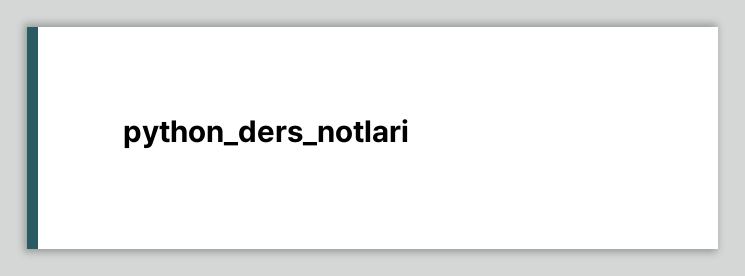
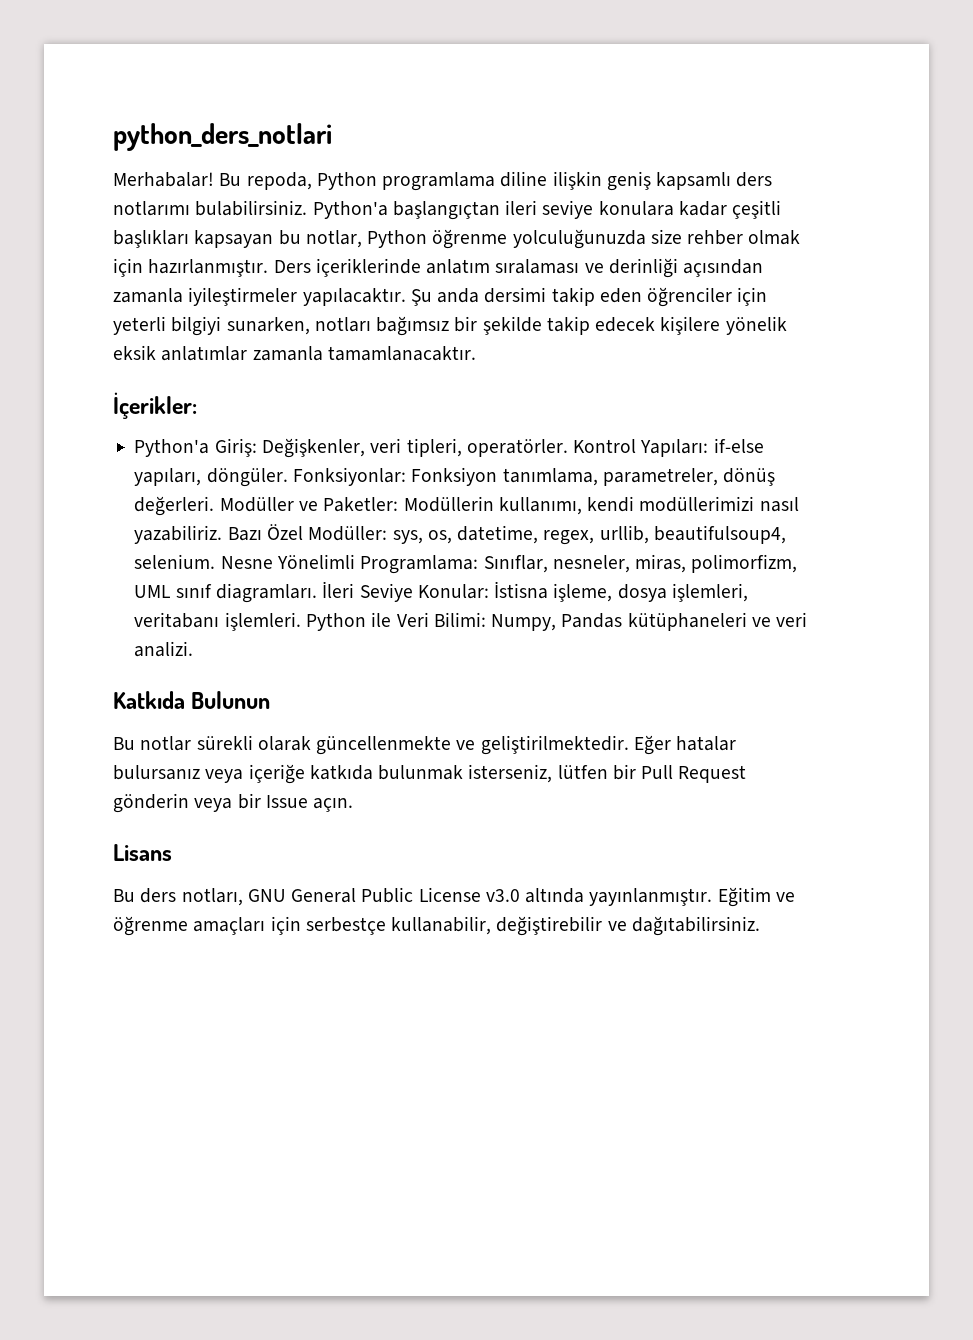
(409, 134) none -> [113,171,773,191] [113,200,782,220] [113,229,801,249] [113,258,764,278] [113,287,768,307] [113,316,787,336] [113,345,476,361] [113,392,197,419] [134,438,764,458] [134,467,776,487] [134,496,799,516] [134,524,786,545] [134,554,798,574] [134,581,748,603] [134,612,808,631] [134,641,194,657] [113,691,271,709] [113,735,737,755] [113,764,747,784] [113,793,354,813] [113,844,172,861] [113,887,795,907] [113,916,760,936] // Merhabalar! Bu repoda, Python programlama diline ilişkin geniş kapsamlı ders notlarımı bulabilirsiniz. Python'a başlangıçtan ileri seviye konulara kadar çeşitli başlıkları kapsayan bu notlar, Python öğrenme yolculuğunuzda size rehber olmak için hazırlanmıştır. Ders içeriklerinde anlatım sıralaması ve derinliği açısından zamanla iyileştirmeler yapılacaktır. Şu anda dersimi takip eden öğrenciler için yeterli bilgiyi sunarken, notları bağımsız bir şekilde takip edecek kişilere yönelik eksik anlatımlar zamanla tamamlanacaktır. // İçerikler: // Python'a Giriş: Değişkenler, veri tipleri, operatörler. Kontrol Yapıları: if-else yapıları, döngüler. Fonksiyonlar: Fonksiyon tanımlama, parametreler, dönüş değerleri. Modüller ve Paketler: Modüllerin kullanımı, kendi modüllerimizi nasıl yazabiliriz. Bazı Özel Modüller: sys, os, datetime, regex, urllib, beautifulsoup4, selenium. Nesne Yönelimli Programlama: Sınıflar, nesneler, miras, polimorfizm, UML sınıf diagramları. İleri Seviye Konular: İstisna işleme, dosya işlemleri, veritabanı işlemleri. Python ile Veri Bilimi: Numpy, Pandas kütüphaneleri ve veri analizi. // Katkıda Bulunun // Bu notlar sürekli olarak güncellenmekte ve geliştirilmektedir. Eğer hatalar bulursanız veya içeriğe katkıda bulunmak isterseniz, lütfen bir Pull Request gönderin veya bir Issue açın. // Lisans // Bu ders notları, GNU General Public License v3.0 altında yayınlanmıştır. Eğitim ve öğrenme amaçları için serbestçe kullanabilir, değiştirebilir ve dağıtabilirsiniz.

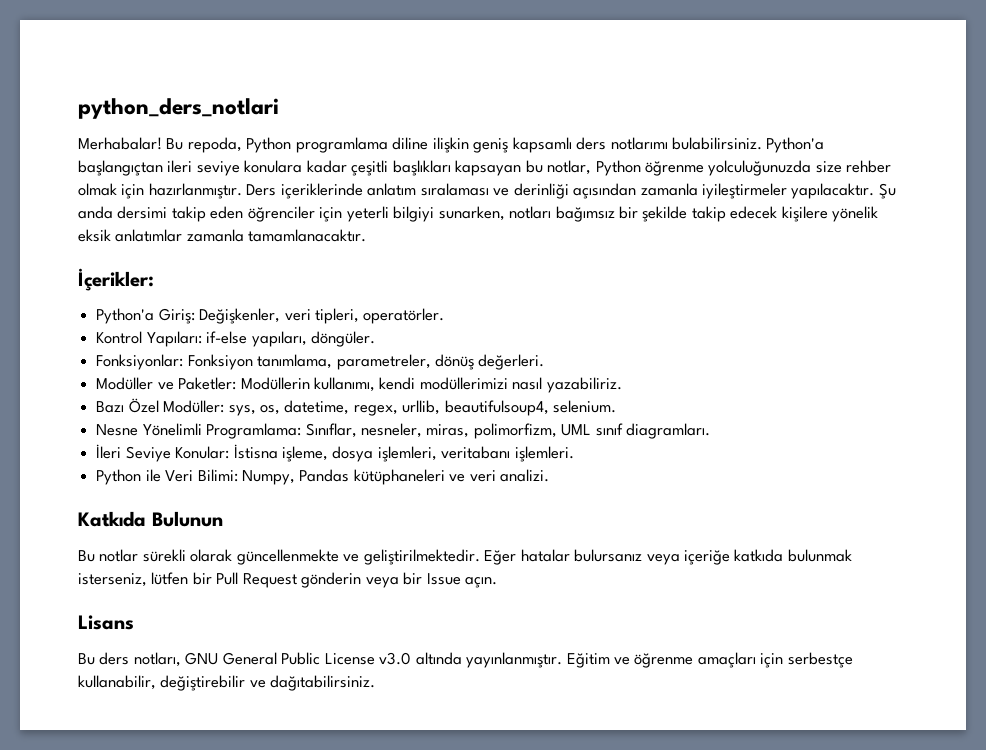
(568, 448) none -> (445, 316) //
(288, 477) none -> (375, 339) //
(215, 506) none -> (545, 362) //
(223, 534) none -> (622, 385) //
(216, 561) none -> (617, 406) //
(317, 593) none -> (711, 431) //
(301, 621) none -> (574, 454) //

